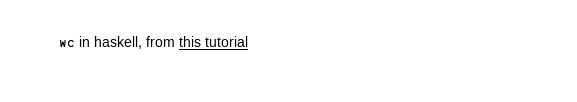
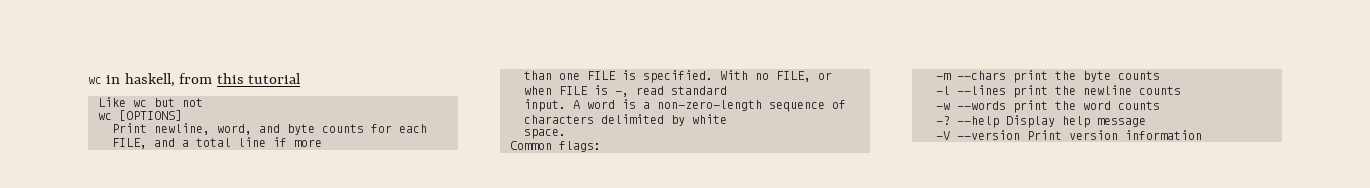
(248, 41) none -> [97,97,203,107] [97,110,182,121] [111,123,427,135] [111,137,322,149] [523,70,832,83] [523,85,727,97] [523,99,846,112] [523,114,727,126] [523,129,566,139] [509,141,601,152] [935,70,1160,83] [935,85,1181,98] [935,100,1160,113] [935,115,1146,128] [935,130,1202,140] // Like wc but not // wc [OPTIONS] // Print newline, word, and byte counts for each FILE, and a total line if more // than one FILE is specified. With no FILE, or when FILE is -, read standard // input. A word is a non-zero-length sequence of characters delimited by white // space. // Common flags: // -m --chars print the byte counts // -l --lines print the newline counts // -w --words print the word counts // -? --help Display help message // -V --version Print version information

